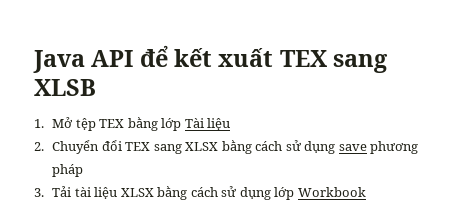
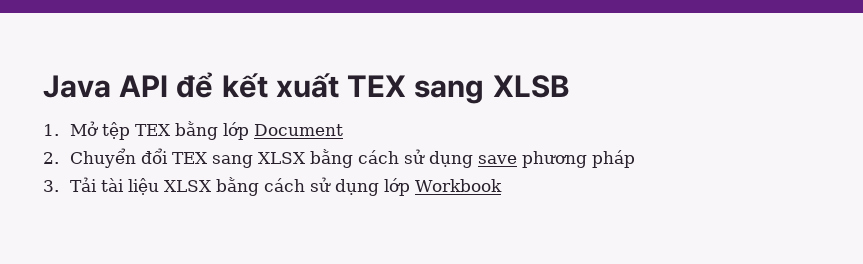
[184,118,231,130] Tài liệu -> [254,124,344,136] Document

